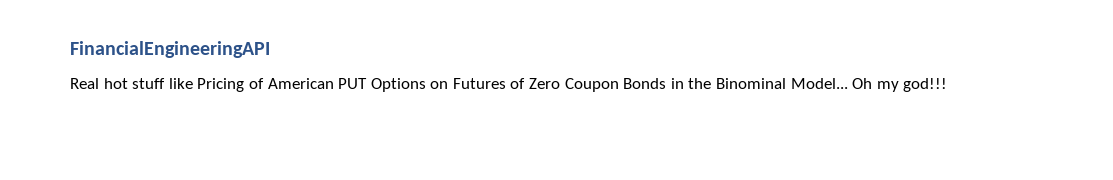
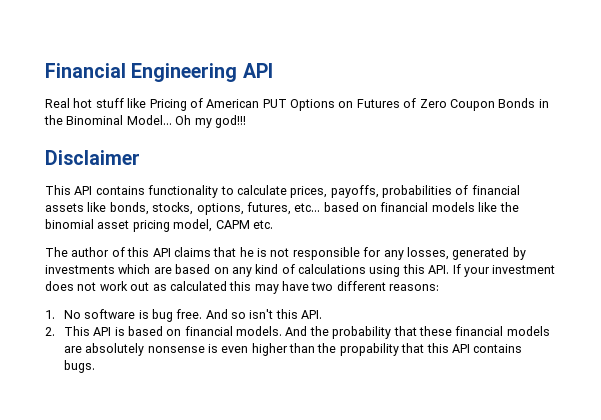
[70,41,270,58] FinancialEngineeringAPI -> [45,63,273,82] Financial Engineering API
(948, 85) none -> [45,150,140,165] [45,185,520,198] [45,202,519,215] [45,219,273,232] [45,247,526,260] [45,264,556,277] [45,281,440,294] [45,309,323,322] [45,326,550,339] [63,343,523,356] [63,360,95,373] // Disclaimer // This API contains functionality to calculate prices, payoffs, probabilities of financial assets like bonds, stocks, options, futures, etc... based on financial models like the binomial asset pricing model, CAPM etc. // The author of this API claims that he is not responsible for any losses, generated by investments which are based on any kind of calculations using this API. If your investment does not work out as calculated this may have two different reasons: // 1. No software is bug free. And so isn't this API. // 2. This API is based on financial models. And the probability that these financial models are absolutely nonsense is even higher than the propability that this API contains bugs.

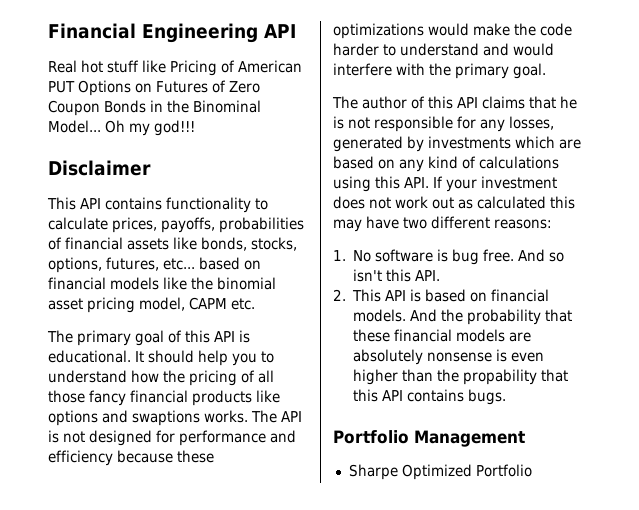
(273, 224) none -> [47,330,250,346] [48,350,274,366] [48,370,274,386] [48,390,280,406] [48,410,302,426] [48,430,296,446] [48,450,214,466] [333,23,572,39] [333,43,554,56] [333,63,546,79] // The primary goal of this API is educational. It should help you to understand how the pricing of all those fancy financial products like options and swaptions works. The API is not designed for performance and efficiency because these optimizations would make the code harder to understand and would interfere with the primary goal.
(95, 366) none -> [333,430,525,447] [348,464,532,480] // Portfolio Management // Sharpe Optimized Portfolio

